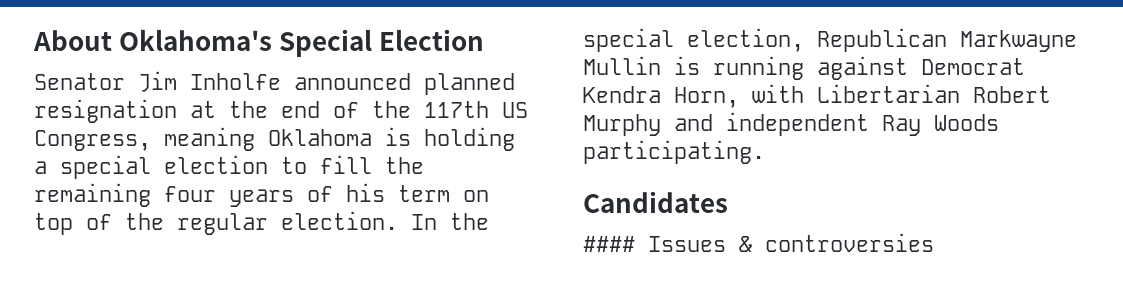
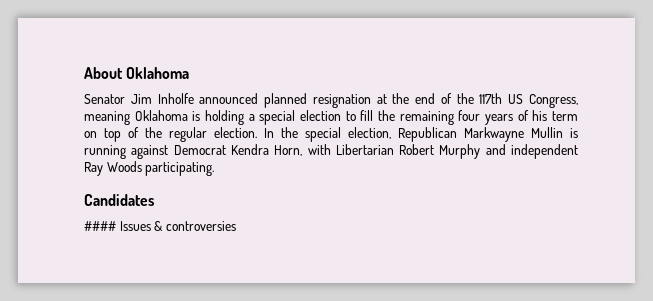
[119,29,485,57] Oklahoma's Special Election -> [126,67,190,79] Oklahoma

